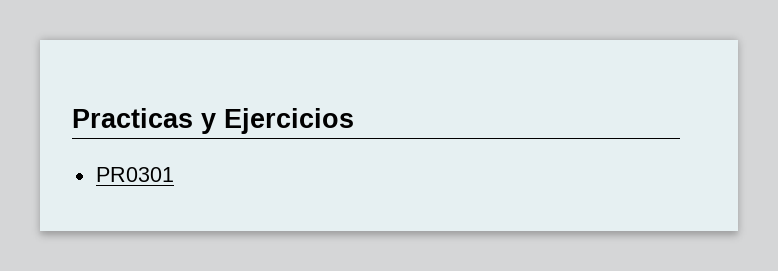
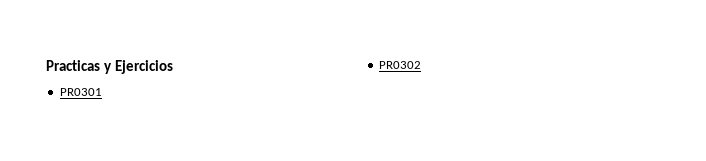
(174, 174) none -> [378,61,421,69] // PR0302

